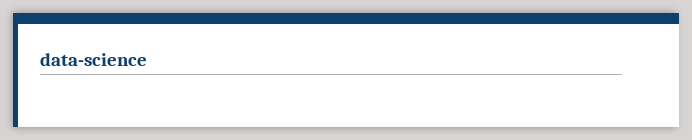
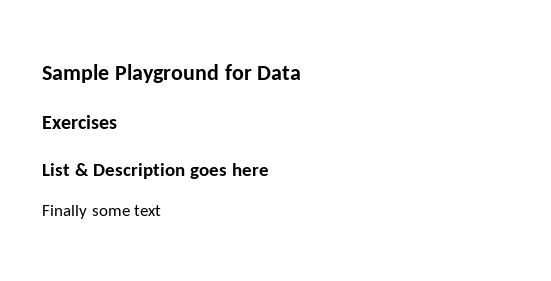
[40,53,147,66] data-science -> [42,64,302,83] [42,115,117,129] [42,163,269,179] [42,205,162,219] Sample Playground for Data // Exercises // List & Description goes here // Finally some text

